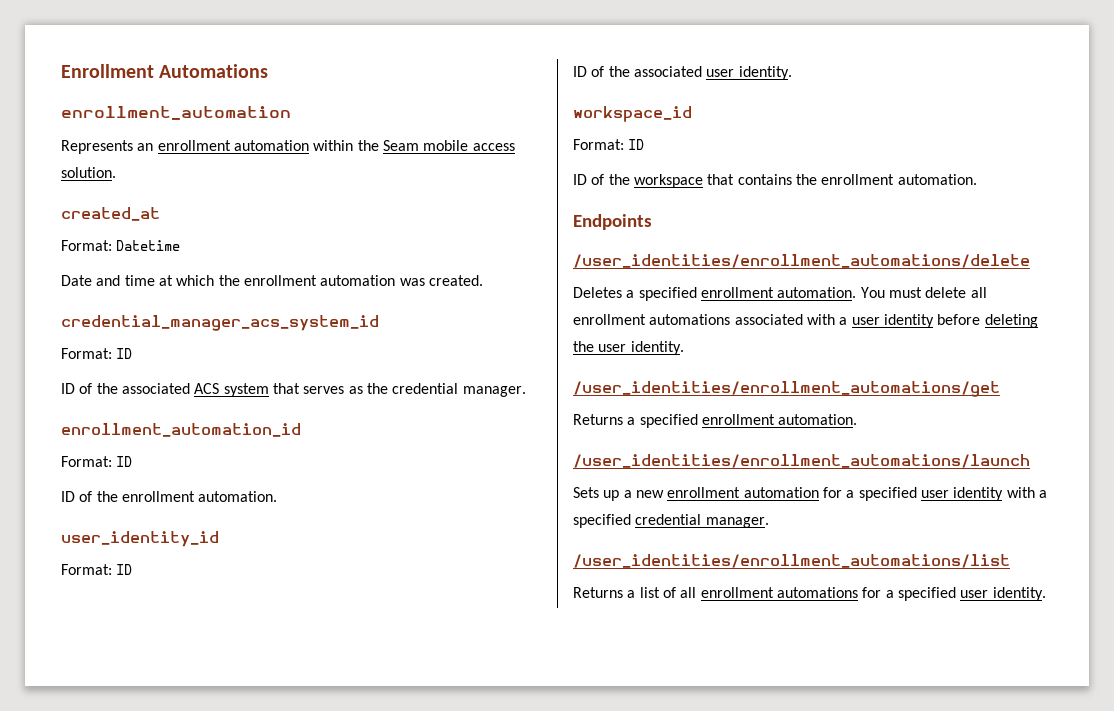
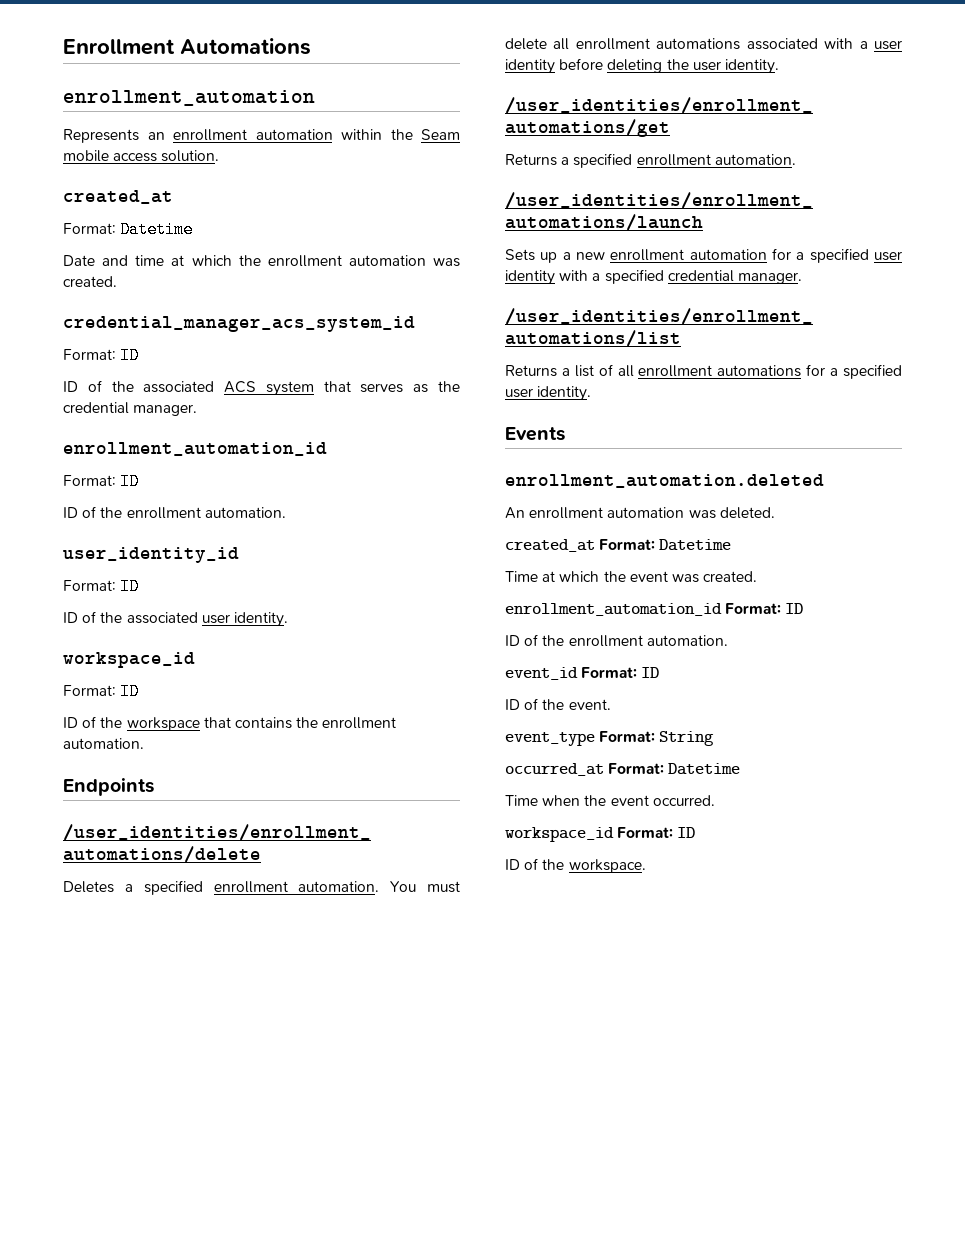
(1046, 594) none -> [505,427,565,441] [505,474,824,488] [505,507,775,519] [505,539,732,552] [505,571,758,583] [505,603,804,616] [505,634,728,647] [505,667,660,680] [505,698,611,710] [505,731,715,746] [505,763,741,776] [505,795,715,806] [505,827,696,842] [505,858,646,873] // Events // enrollment_automation.deleted // An enrollment automation was deleted. // created_at Format: Datetime // Time at which the event was created. // enrollment_automation_id Format: ID // ID of the enrollment automation. // event_id Format: ID // ID of the event. // event_type Format: String // occurred_at Format: Datetime // Time when the event occurred. // workspace_id Format: ID // ID of the workspace.

